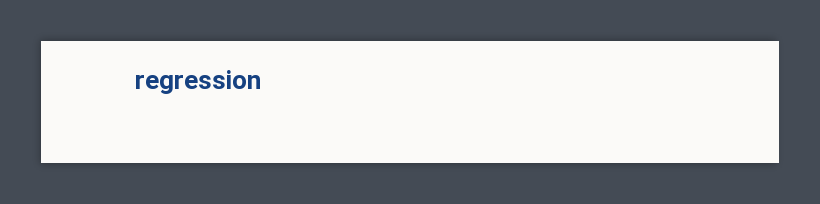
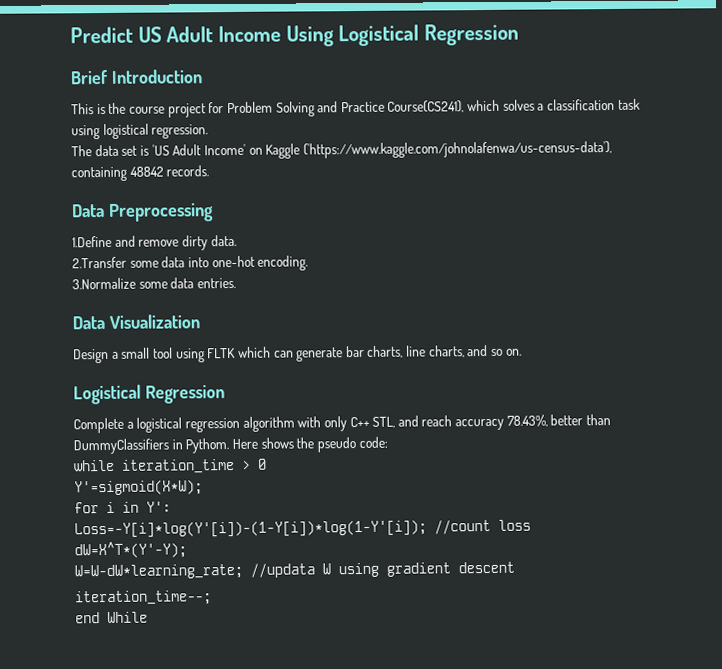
[135,70,261,94] regression -> [70,23,520,47] [70,69,203,85] [71,98,641,118] [71,123,209,140] [71,141,612,159] [71,165,210,182] [71,202,214,222] [72,234,237,251] [72,255,309,271] [72,277,236,290] [72,314,200,330] [73,345,522,364] [73,384,225,405] [73,414,612,434] [73,436,388,455] [73,458,267,474] [74,479,203,496] [74,501,171,514] [74,519,531,539] [74,541,187,559] [74,561,515,580] [75,590,212,606] [75,611,148,624] Predict US Adult Income Using Logistical Regression // Brief Introduction // This is the course project for Problem Solving and Practice Course(CS241), which solves a classification task using logistical regression. // The data set is 'US Adult Income' on Kaggle ('https://www.kaggle.com/johnolafenwa/us-census-data'), containing 48842 records. // Data Preprocessing // 1.Define and remove dirty data. // 2.Transfer some data into one-hot encoding. // 3.Normalize some data entries. // Data Visualization // Design a small tool using FLTK which can generate bar charts, line charts, and so on. // Logistical Regression // Complete a logistical regression algorithm with only C++ STL, and reach accuracy 78.43%, better than DummyClassifiers in Pythom. Here shows the pseudo code: // while iteration_time > 0 // Y'=sigmoid(X*W); // for i in Y': // Loss=-Y[i]*log(Y'[i])-(1-Y[i])*log(1-Y'[i]); //count loss // dW=X^T*(Y'-Y); // W=W-dW*learning_rate; //updata W using gradient descent // iteration_time--; // end While

